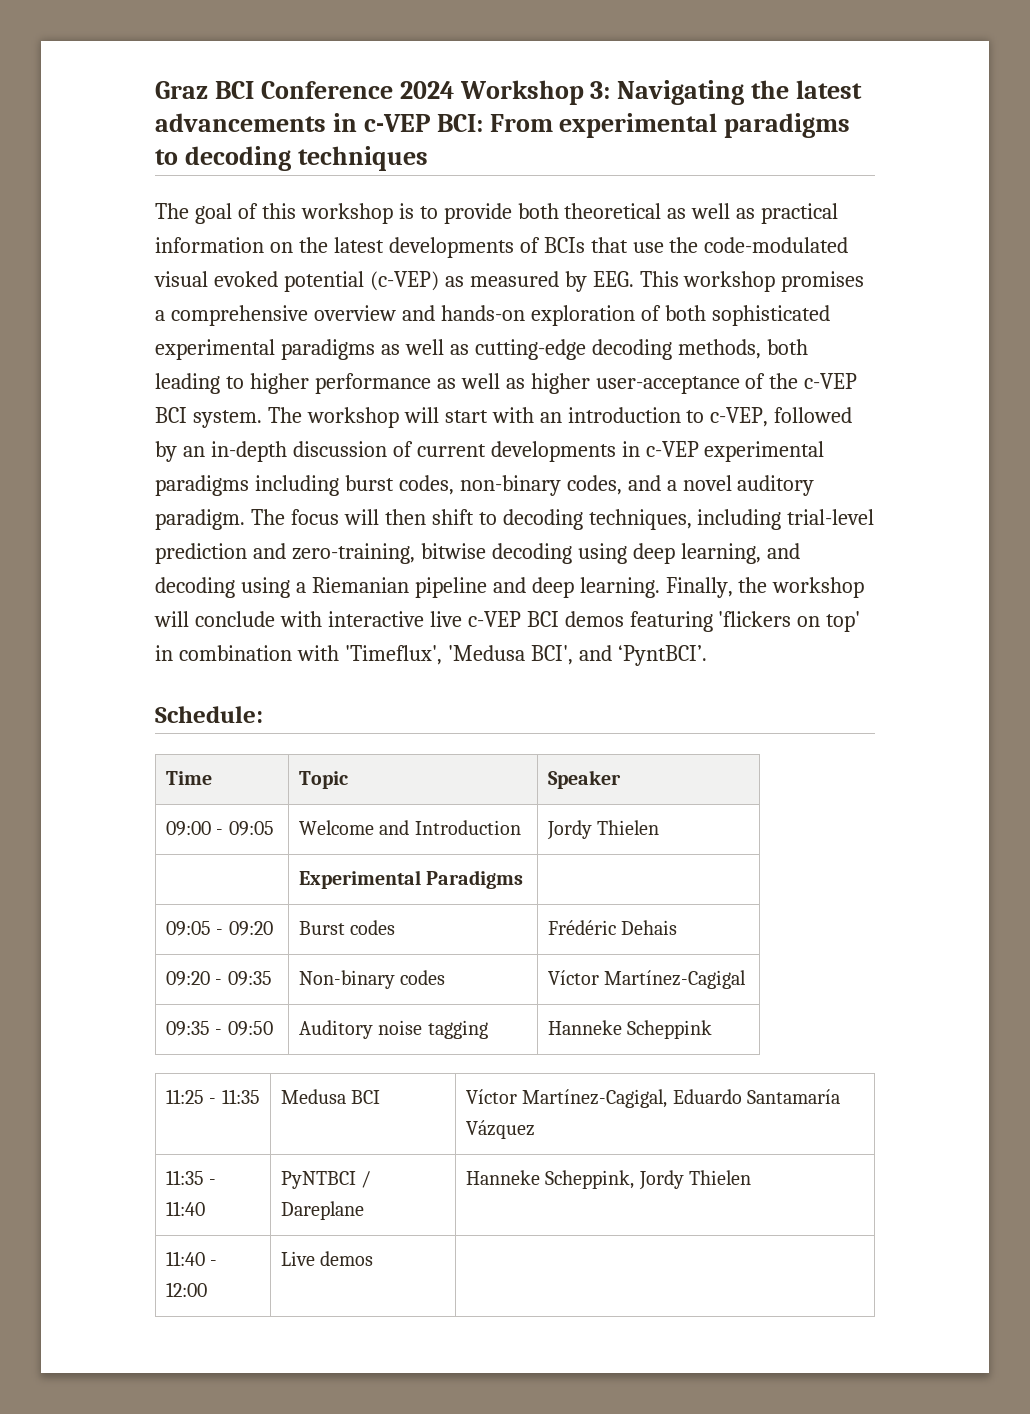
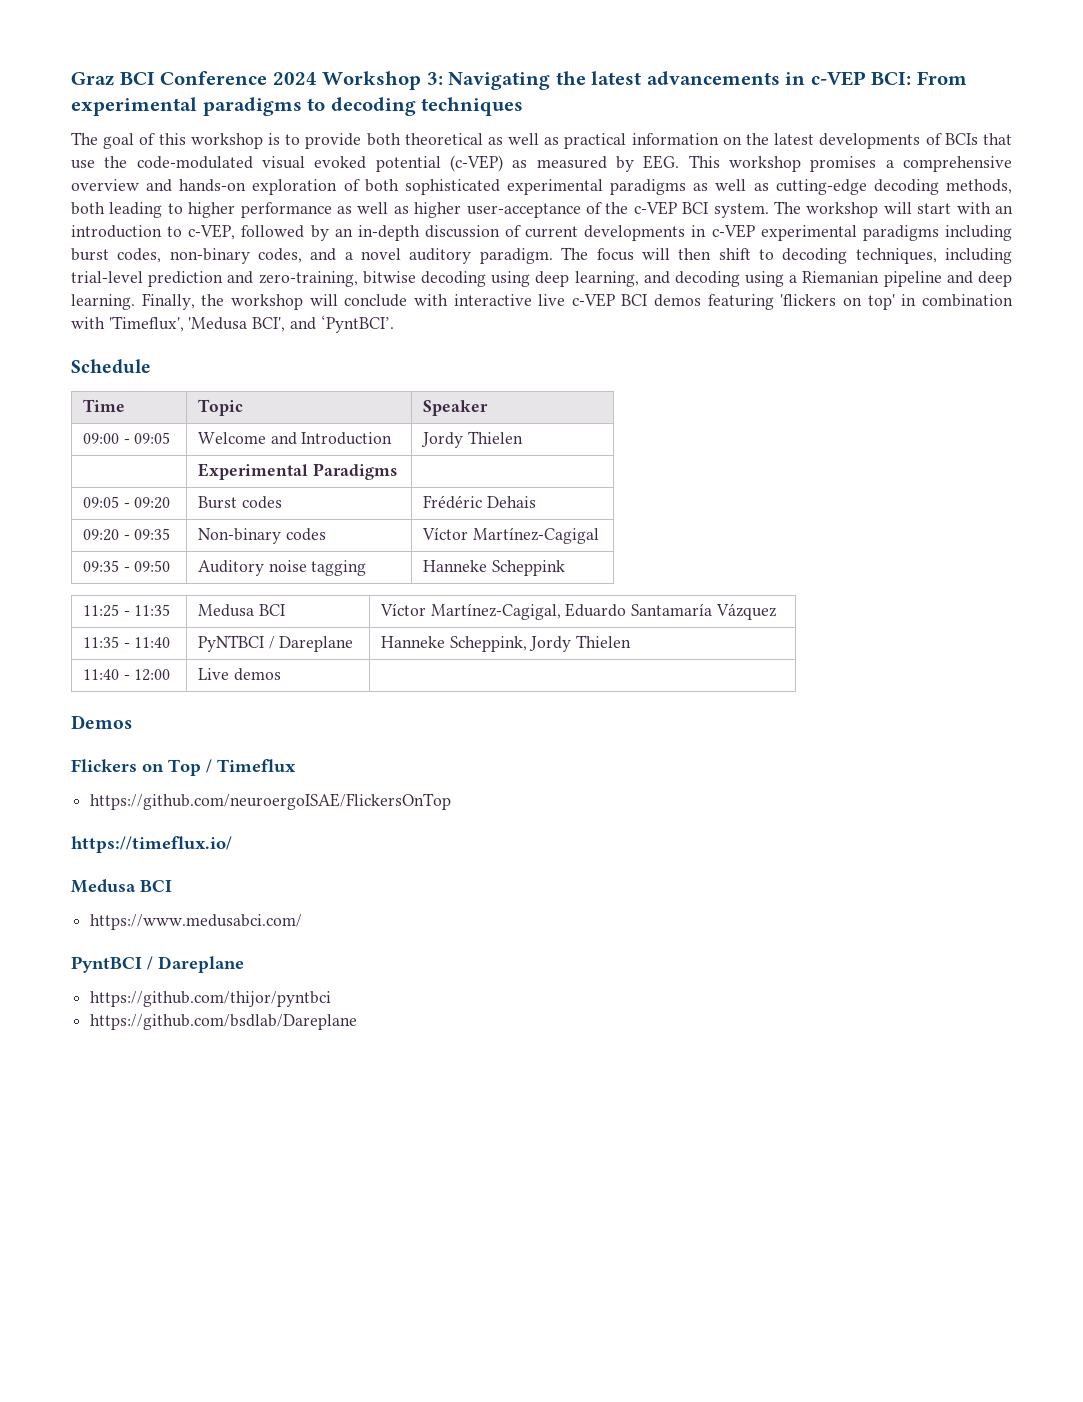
[155,706,263,723] Schedule: -> [71,359,151,374] Schedule
(374, 1258) none -> [71,715,132,729] [71,759,296,776] [90,793,452,810] [71,836,232,853] [71,879,172,893] [90,914,303,930] [71,956,244,973] [90,991,332,1007] [90,1014,358,1030] // Demos // Flickers on Top / Timeflux // https://github.com/neuroergoISAE/FlickersOnTop // https://timeflux.io/ // Medusa BCI // https://www.medusabci.com/ // PyntBCI / Dareplane // https://github.com/thijor/pyntbci // https://github.com/bsdlab/Dareplane

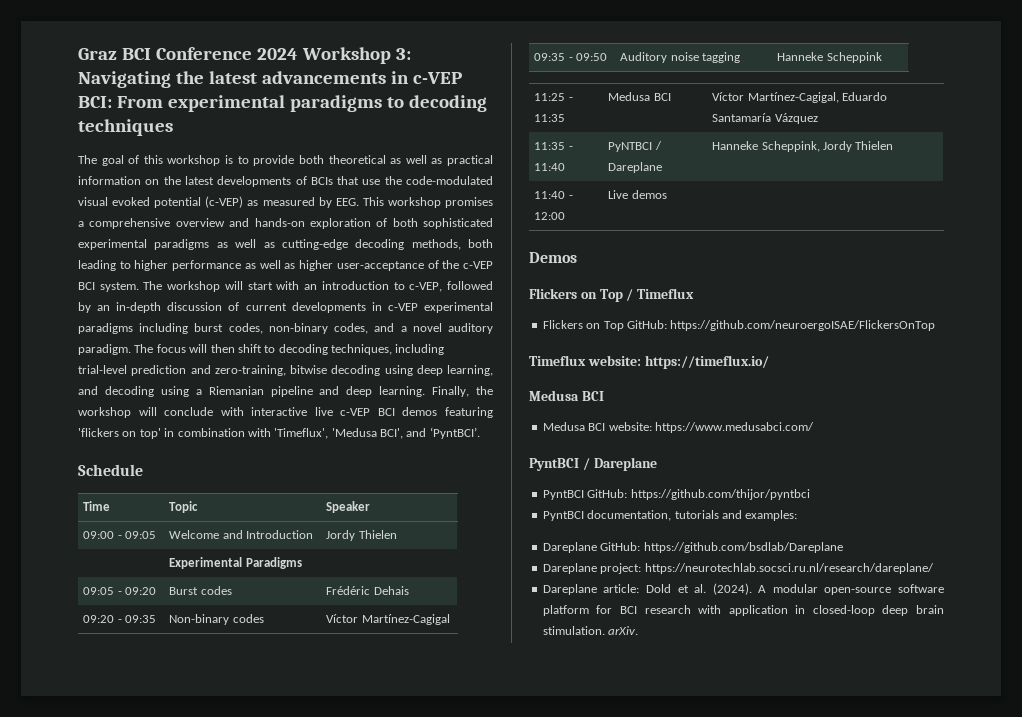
(296, 766) none -> [542,320,667,331] Flickers on Top GitHub:
(452, 801) none -> [529,355,641,366] Timeflux website:
(172, 886) none -> [542,422,652,431] Medusa BCI website:
(244, 964) none -> [542,489,628,500] PyntBCI GitHub:
[90,1014,358,1030] https://github.com/bsdlab/Dareplane -> [542,510,798,521] [542,542,843,553] [542,563,934,574] [542,583,944,595] [542,605,944,616] [542,626,639,635] PyntBCI documentation, tutorials and examples: // Dareplane GitHub: https://github.com/bsdlab/Dareplane // Dareplane project: https://neurotechlab.socsci.ru.nl/research/dareplane/ // Dareplane article: Dold et al. (2024). A modular open-source software platform for BCI research with application in closed-loop deep brain stimulation. arXiv.

